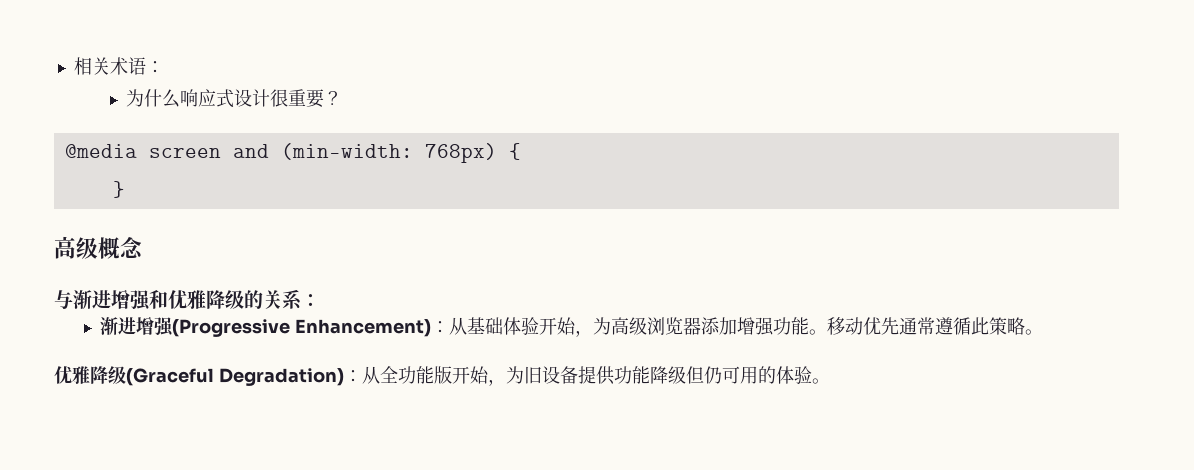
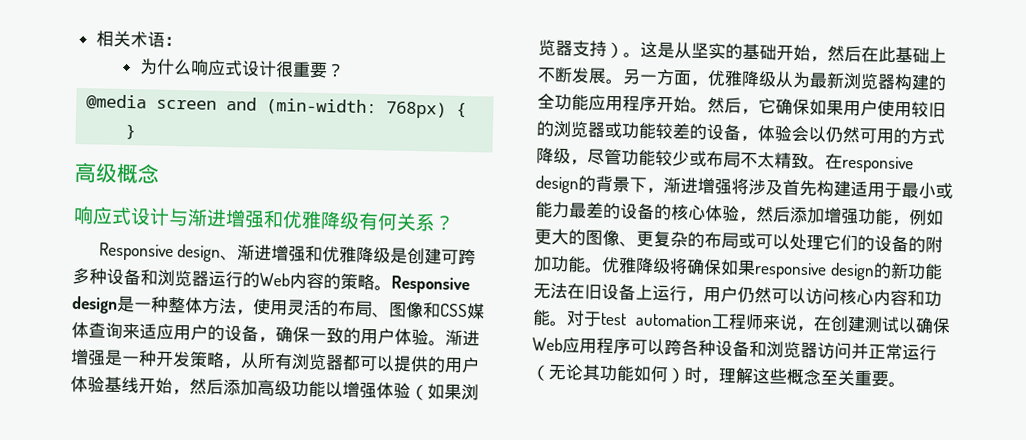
(143, 247) none -> [73,205,170,226] 响应式设计
[244,289,320,310] [99,317,1043,337] [54,366,812,386] 的关系： // 渐进增强(Progressive Enhancement)：从基础体验开始，为高级浏览器添加增强功能。移动优先通常遵循此策略。 // 优雅降级(Graceful Degradation)：从全功能版开始，为旧设备提供功能降级但仍可用的体验 -> [358,211,455,232] [98,242,477,266] [72,267,470,295] [71,295,485,320] [71,321,480,347] [70,348,480,374] [70,375,479,401] [538,39,947,64] [537,66,947,91] [537,93,946,118] [536,120,945,145] [536,147,914,174] [535,175,953,200] [535,201,944,227] [534,228,943,253] [533,255,943,281] [533,282,942,307] [532,309,951,335] [532,337,937,361] [531,364,889,387] 有何关系？ // Responsive design、渐进增强和优雅降级是创建可跨多种设备和浏览器运行的Web内容的策略。Responsive design是一种整体方法，使用灵活的布局、图像和CSS媒体查询来适应用户的设备，确保一致的用户体验。渐进增强是一种开发策略，从所有浏览器都可以提供的用户体验基线开始，然后添加高级功能以增强体验（如果浏览器支持）。这是从坚实的基础开始，然后在此基础上不断发展。另一方面，优雅降级从为最新浏览器构建的全功能应用程序开始。然后，它确保如果用户使用较旧的浏览器或功能较差的设备，体验会以仍然可用的方式降级，尽管功能较少或布局不太精致。在responsive design的背景下，渐进增强将涉及首先构建适用于最小或能力最差的设备的核心体验，然后添加增强功能，例如更大的图像、更复杂的布局或可以处理它们的设备的附加功能。优雅降级将确保如果responsive design的新功能无法在旧设备上运行，用户仍然可以访问核心内容和功能。对于test automation工程师来说，在创建测试以确保Web应用程序可以跨各种设备和浏览器访问并正常运行（无论其功能如何）时，理解这些概念至关重要

